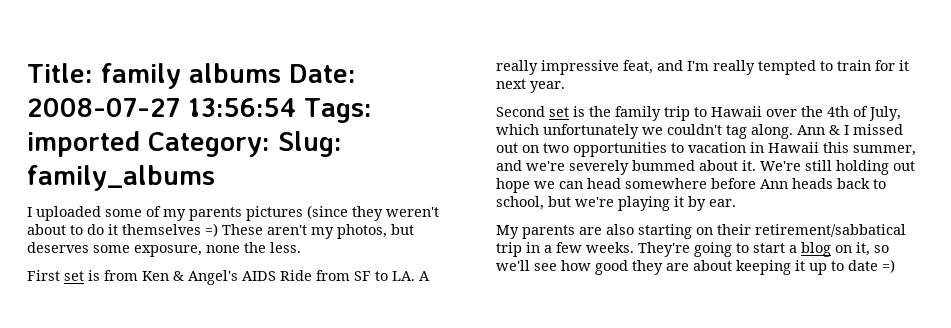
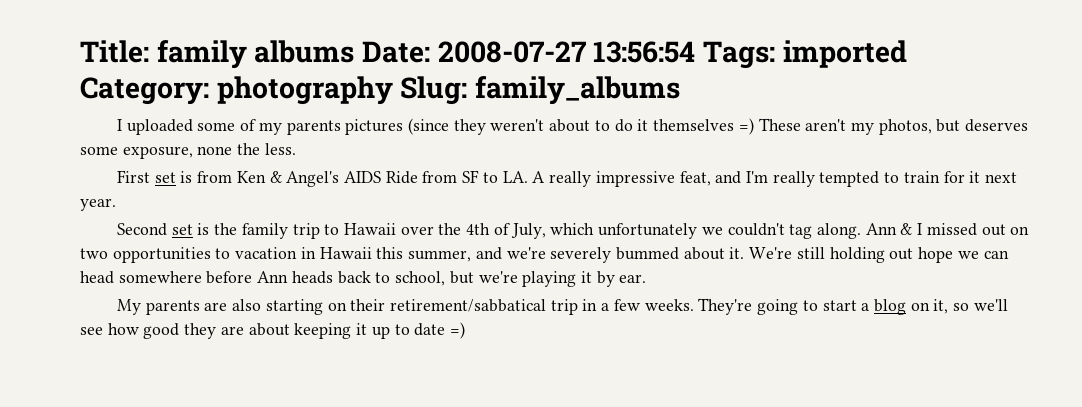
(270, 144) none -> [216,76,393,105] photography

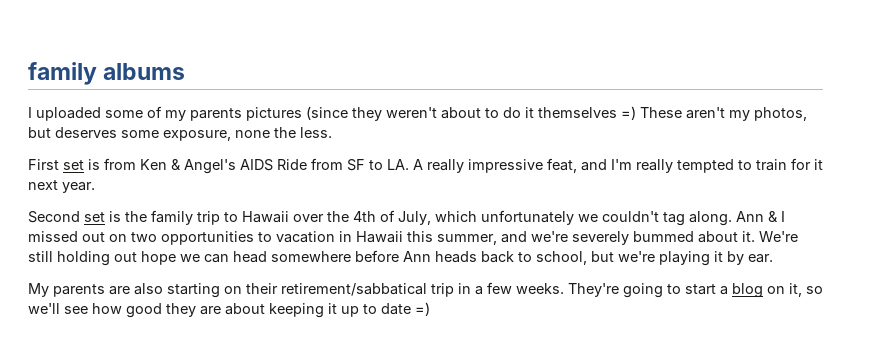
[80,40,149,63] Title: -> (28, 73) none
[362,40,907,69] [80,76,681,105] Date: 2008-07-27 13:56:54 Tags: imported Category: photography Slug: family_albums -> (186, 71) none

